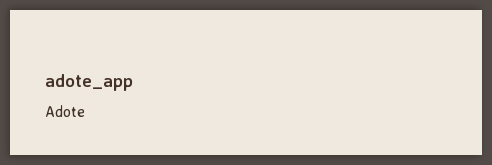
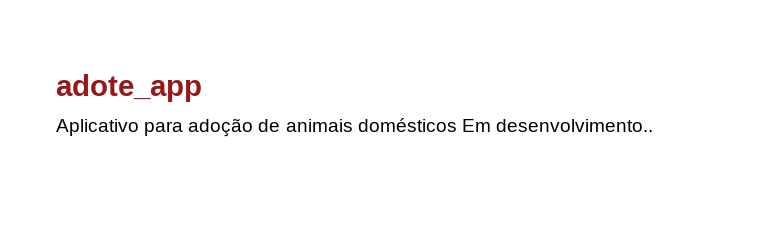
[45,105,85,117] Adote -> [56,118,653,137] Aplicativo para adoção de animais domésticos Em desenvolvimento..

